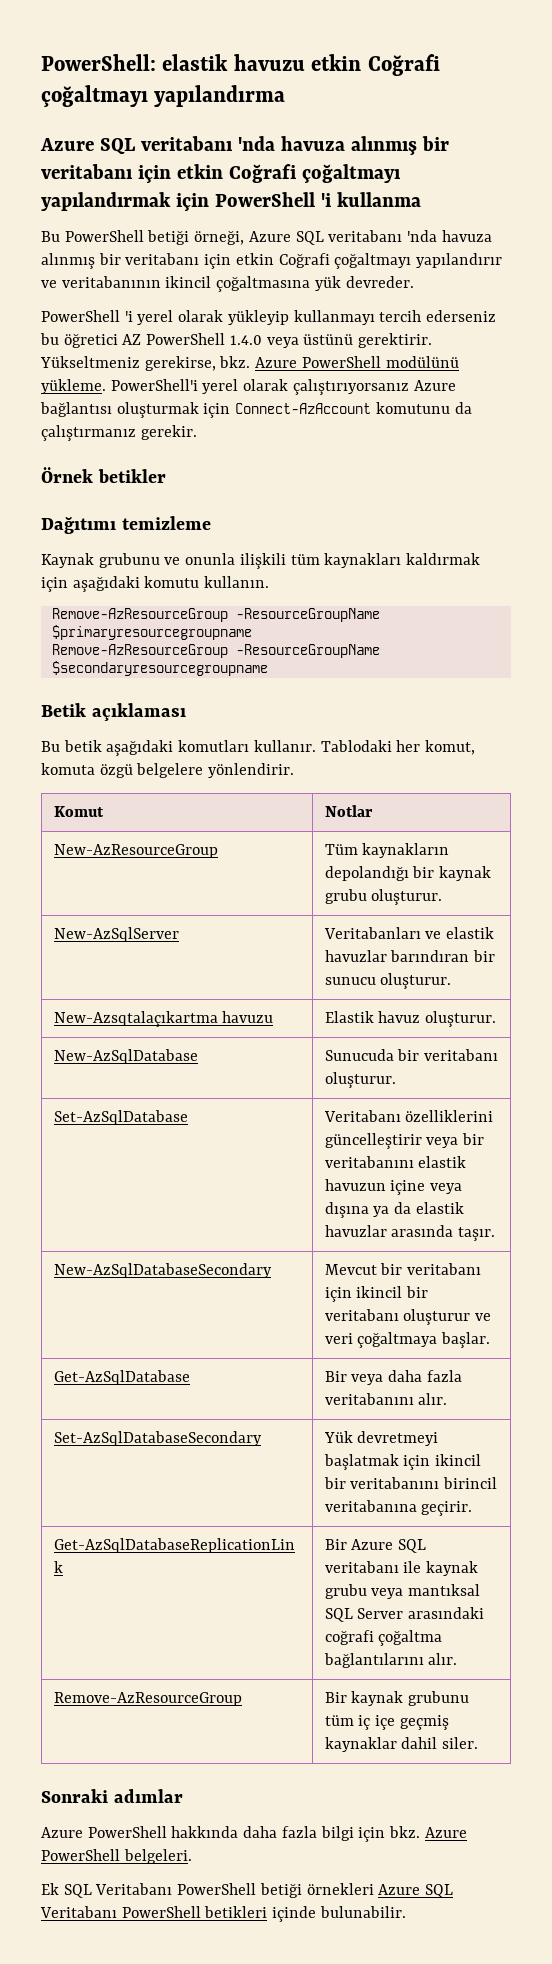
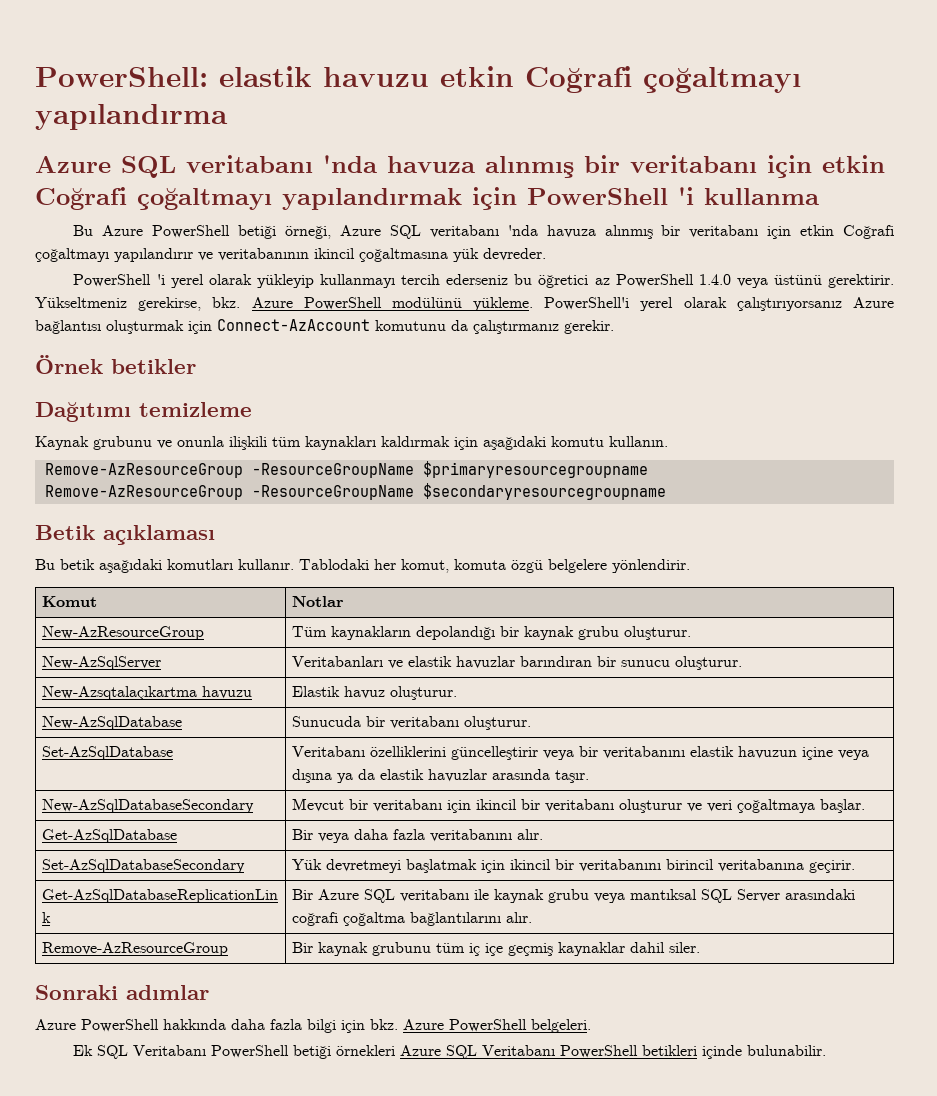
(60, 236) none -> [102,225,144,236] Azure
[122,334,142,345] AZ -> [594,278,610,285] az

